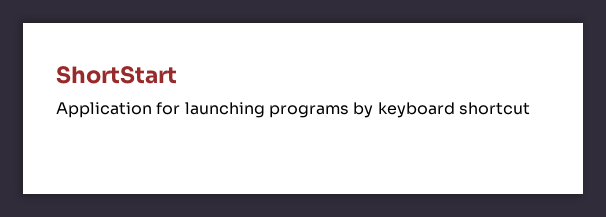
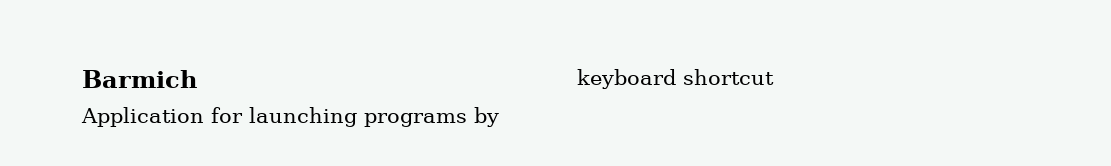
[56,66,177,84] ShortStart -> [82,70,197,88] Barmich

